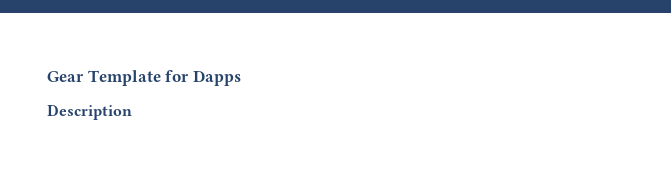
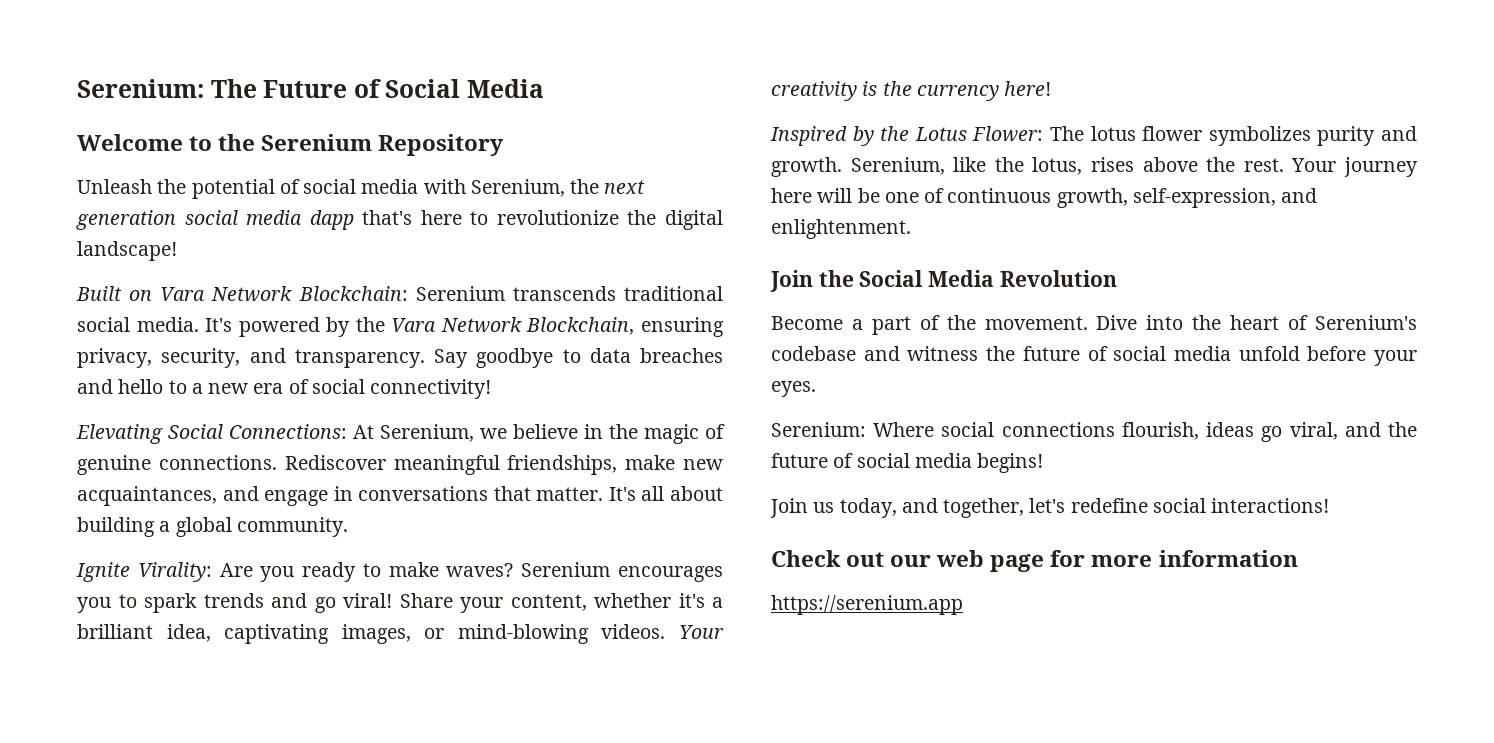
[47,70,241,86] [47,104,132,120] Gear Template for Dapps // Description -> [77,79,545,98] [77,134,505,156] [77,179,646,199] [76,210,723,230] [77,241,177,261] [76,286,723,302] [77,317,724,337] [77,348,723,368] [77,379,492,399] [76,424,725,444] [77,455,723,475] [77,486,723,506] [77,517,348,537] [76,562,723,582] [77,593,723,613] [77,624,724,644] [771,81,1052,101] [770,126,1417,146] [771,157,1419,177] [771,188,1318,208] [771,219,911,239] [770,270,1117,292] [771,315,1417,335] [771,346,1417,366] [771,381,816,397] [771,422,1417,442] [771,453,1044,473] [770,498,1330,518] [771,550,1298,572] [771,595,963,615] Serenium: The Future of Social Media // Welcome to the Serenium Repository // Unleash the potential of social media with Serenium, the next generation social media dapp that's here to revolutionize the digital landscape! // Built on Vara Network Blockchain: Serenium transcends traditional social media. It's powered by the Vara Network Blockchain, ensuring privacy, security, and transparency. Say goodbye to data breaches and hello to a new era of social connectivity! // Elevating Social Connections: At Serenium, we believe in the magic of genuine connections. Rediscover meaningful friendships, make new acquaintances, and engage in conversations that matter. It's all about building a global community. // Ignite Virality: Are you ready to make waves? Serenium encourages you to spark trends and go viral! Share your content, whether it's a brilliant idea, captivating images, or mind-blowing videos. Your creativity is the currency here! // Inspired by the Lotus Flower: The lotus flower symbolizes purity and growth. Serenium, like the lotus, rises above the rest. Your journey here will be one of continuous growth, self-expression, and enlightenment. // Join the Social Media Revolution // Become a part of the movement. Dive into the heart of Serenium's codebase and witness the future of social media unfold before your eyes. // Serenium: Where social connections flourish, ideas go viral, and the future of social media begins! // Join us today, and together, let's redefine social interactions! // Check out our web page for more information // https://serenium.app

